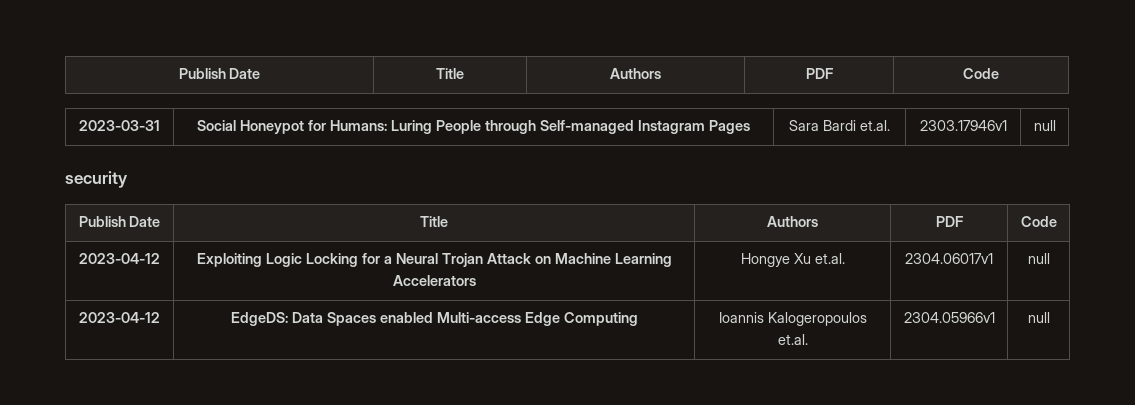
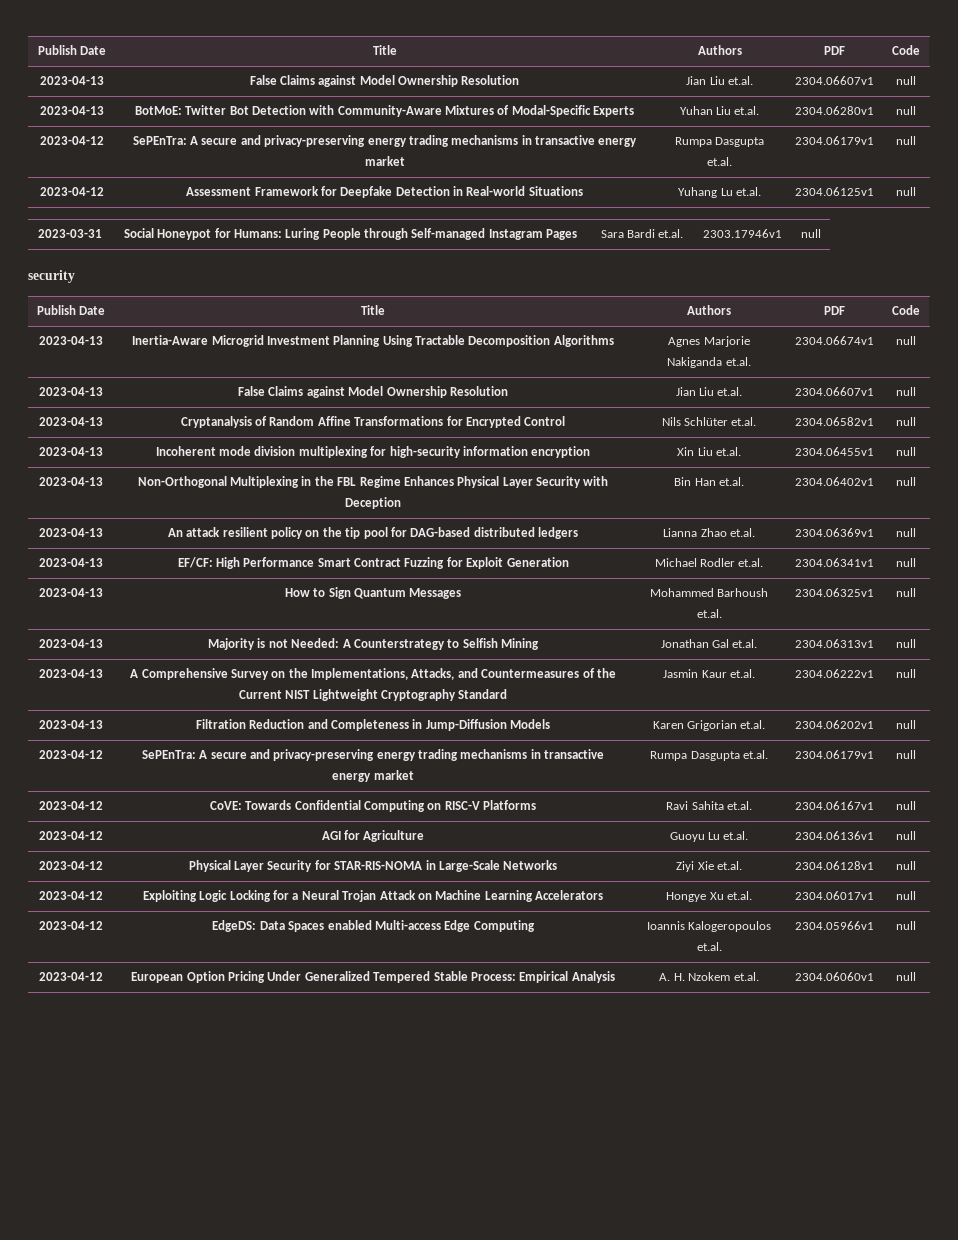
[178,68,261,79] [436,68,464,79] [610,68,661,79] [805,68,833,79] [963,68,999,79] Publish Date | Title | Authors | PDF | Code -> [37,45,107,55] [372,45,397,55] [697,45,742,55] [823,46,845,55] [892,45,920,55] [40,76,104,85] [249,75,520,87] [686,76,753,85] [794,76,874,85] [896,76,916,85] [40,106,104,115] [134,105,635,117] [679,106,760,115] [794,106,874,115] [896,106,916,115] [40,136,104,145] [132,135,638,147] [364,156,405,166] [674,137,765,147] [707,157,732,166] [794,136,874,145] [896,136,916,145] [40,187,104,196] [186,186,583,198] [678,187,761,198] [794,187,874,196] [896,187,916,196] Publish Date | Title | Authors | PDF | Code // 2023-04-13 | False Claims against Model Ownership Resolution | Jian Liu et.al. | 2304.06607v1 | null // 2023-04-13 | BotMoE: Twitter Bot Detection with Community-Aware Mixtures of Modal-Specific Experts | Yuhan Liu et.al. | 2304.06280v1 | null // 2023-04-12 | SePEnTra: A secure and privacy-preserving energy trading mechanisms in transactive energy market | Rumpa Dasgupta et.al. | 2304.06179v1 | null // 2023-04-12 | Assessment Framework for Deepfake Detection in Real-world Situations | Yuhang Lu et.al. | 2304.06125v1 | null
(1057, 221) none -> [39,336,103,345] [132,335,614,347] [668,336,750,347] [667,357,751,368] [794,336,874,345] [896,336,916,345] [39,387,103,396] [238,386,508,398] [675,387,743,396] [794,387,874,396] [896,387,916,396] [39,417,103,426] [180,416,566,428] [661,417,757,426] [794,417,874,426] [896,417,916,426] [39,447,103,456] [155,446,591,458] [677,447,741,456] [794,447,874,456] [896,447,916,456] [39,477,103,486] [137,476,609,488] [345,497,401,509] [674,477,744,486] [794,477,874,486] [896,477,916,486] [39,528,103,537] [167,527,579,539] [663,528,755,537] [794,528,874,537] [896,528,916,537] [39,558,103,567] [177,557,569,569] [654,558,764,567] [794,558,874,567] [896,558,916,567] [39,588,103,597] [284,587,462,599] [649,588,769,597] [696,609,722,618] [794,588,874,597] [896,588,916,597] [39,639,103,648] [208,638,539,650] [660,639,758,648] [794,639,874,648] [896,639,916,648] [39,669,103,678] [130,668,616,680] [238,689,508,701] [663,669,755,678] [794,669,874,678] [896,669,916,678] [39,720,103,729] [195,719,551,731] [652,720,766,731] [794,720,874,729] [896,720,916,729] [39,750,103,759] [141,749,605,761] [332,770,414,782] [650,750,768,761] [794,750,874,759] [896,750,916,759] [39,801,103,810] [209,800,537,812] [666,801,752,810] [794,801,874,810] [896,801,916,810] [39,831,103,840] [321,830,425,842] [669,831,749,842] [794,831,874,840] [896,831,916,840] [39,861,103,870] [188,860,558,872] [676,861,742,872] [794,861,874,870] [896,861,916,870] // 2023-04-13 | Inertia-Aware Microgrid Investment Planning Using Tractable Decomposition Algorithms | Agnes Marjorie Nakiganda et.al. | 2304.06674v1 | null // 2023-04-13 | False Claims against Model Ownership Resolution | Jian Liu et.al. | 2304.06607v1 | null // 2023-04-13 | Cryptanalysis of Random Affine Transformations for Encrypted Control | Nils Schlüter et.al. | 2304.06582v1 | null // 2023-04-13 | Incoherent mode division multiplexing for high-security information encryption | Xin Liu et.al. | 2304.06455v1 | null // 2023-04-13 | Non-Orthogonal Multiplexing in the FBL Regime Enhances Physical Layer Security with Deception | Bin Han et.al. | 2304.06402v1 | null // 2023-04-13 | An attack resilient policy on the tip pool for DAG-based distributed ledgers | Lianna Zhao et.al. | 2304.06369v1 | null // 2023-04-13 | EF/CF: High Performance Smart Contract Fuzzing for Exploit Generation | Michael Rodler et.al. | 2304.06341v1 | null // 2023-04-13 | How to Sign Quantum Messages | Mohammed Barhoush et.al. | 2304.06325v1 | null // 2023-04-13 | Majority is not Needed: A Counterstrategy to Selfish Mining | Jonathan Gal et.al. | 2304.06313v1 | null // 2023-04-13 | A Comprehensive Survey on the Implementations, Attacks, and Countermeasures of the Current NIST Lightweight Cryptography Standard | Jasmin Kaur et.al. | 2304.06222v1 | null // 2023-04-13 | Filtration Reduction and Completeness in Jump-Diffusion Models | Karen Grigorian et.al. | 2304.06202v1 | null // 2023-04-12 | SePEnTra: A secure and privacy-preserving energy trading mechanisms in transactive energy market | Rumpa Dasgupta et.al. | 2304.06179v1 | null // 2023-04-12 | CoVE: Towards Confidential Computing on RISC-V Platforms | Ravi Sahita et.al. | 2304.06167v1 | null // 2023-04-12 | AGI for Agriculture | Guoyu Lu et.al. | 2304.06136v1 | null // 2023-04-12 | Physical Layer Security for STAR-RIS-NOMA in Large-Scale Networks | Ziyi Xie et.al. | 2304.06128v1 | null
(1050, 317) none -> [39,972,103,981] [131,971,615,983] [659,972,759,981] [794,972,874,981] [896,972,916,981] // 2023-04-12 | European Option Pricing Under Generalized Tempered Stable Process: Empirical Analysis | A. H. Nzokem et.al. | 2304.06060v1 | null

